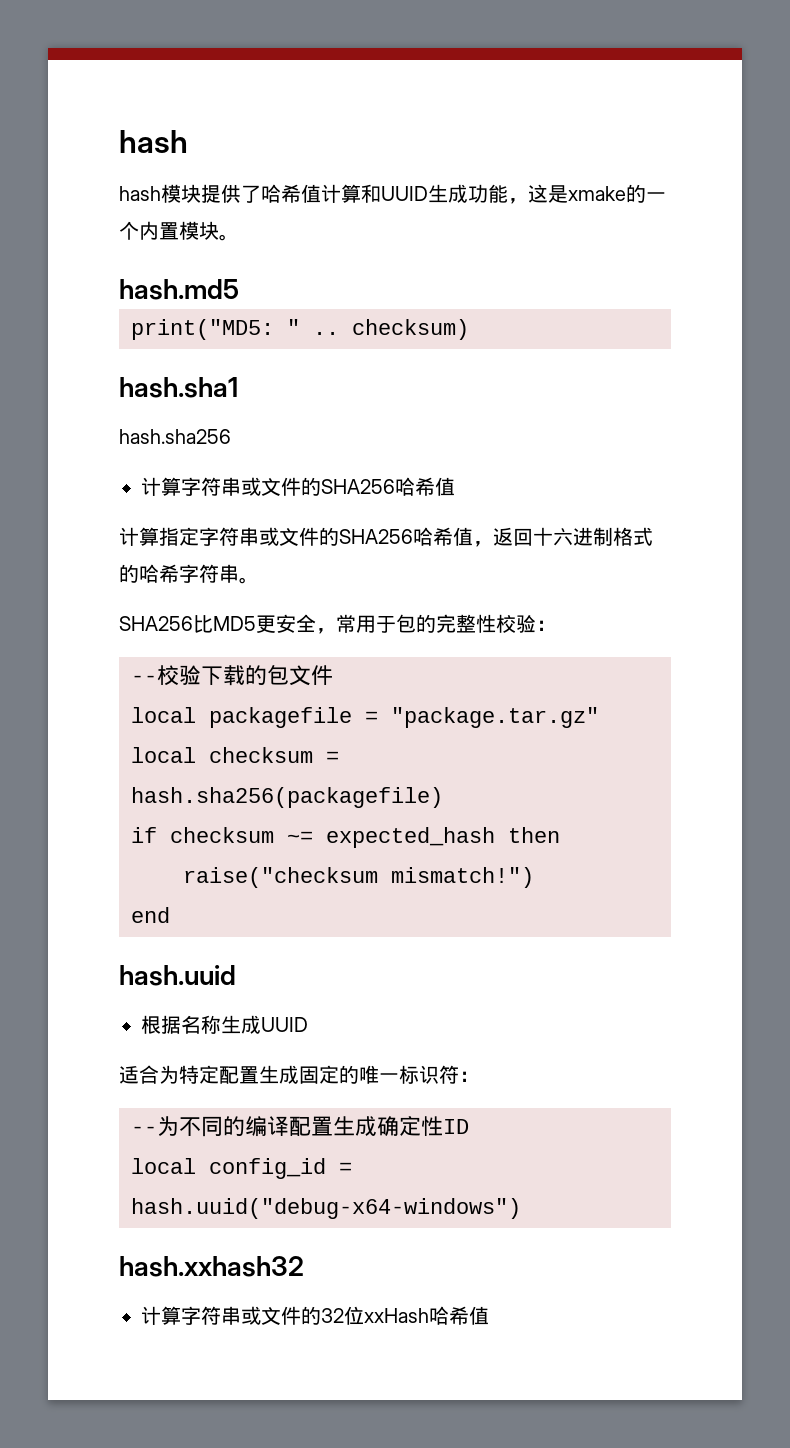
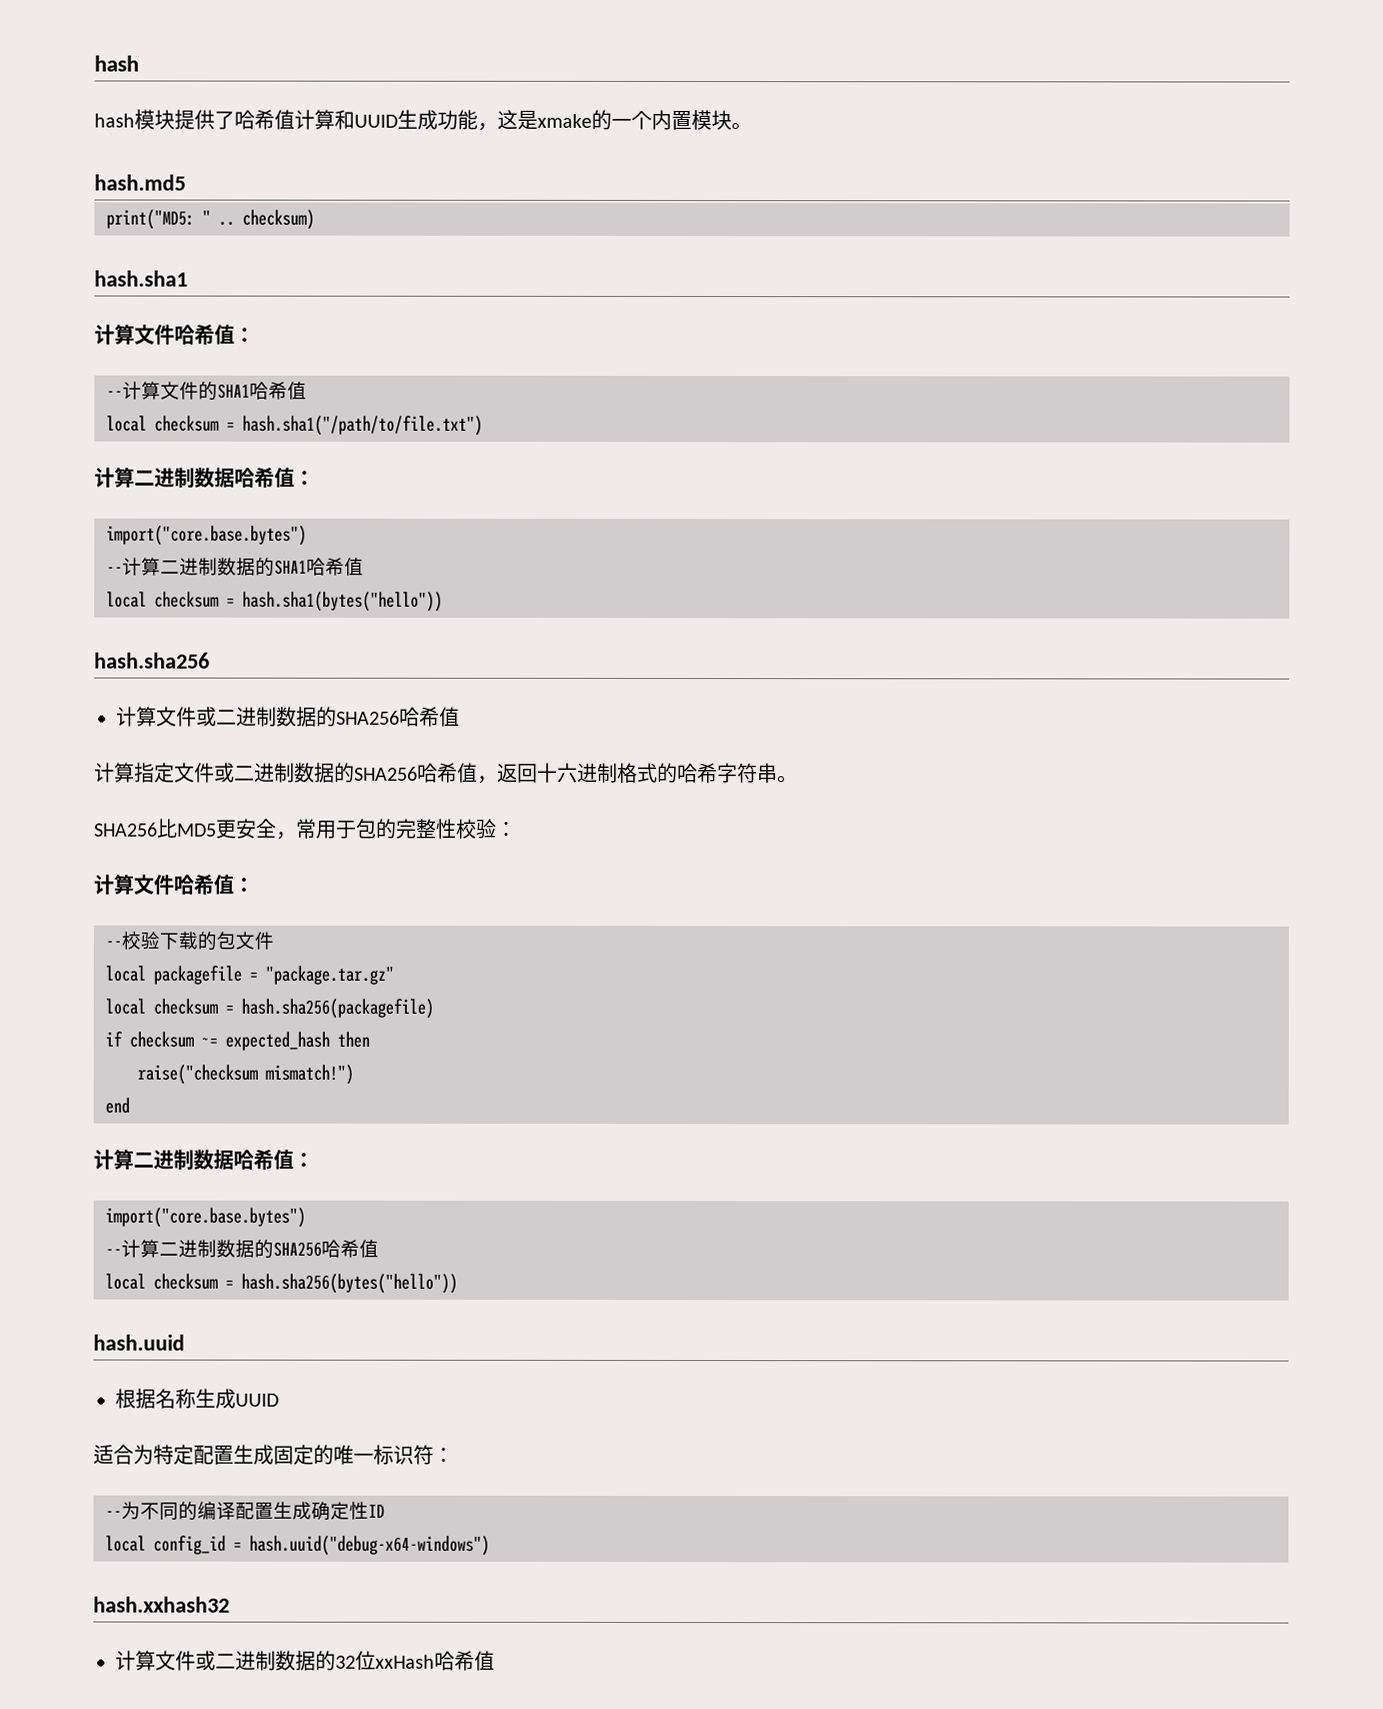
[119,429,231,444] [141,477,301,496] hash.sha256 // 计算字符串或文件 -> [94,324,255,345] [106,381,307,401] [106,415,483,436] [94,467,315,488] [106,525,307,546] [106,557,364,577] [106,591,443,612] [94,652,210,669] [116,706,317,727] 计算文件哈希值： // --计算文件的SHA1哈希值 // local checksum = hash.sha1("/path/to/file.txt") // 计算二进制数据哈希值： // import("core.base.bytes") // --计算二进制数据的SHA1哈希值 // local checksum = hash.sha1(bytes("hello")) // hash.sha256 // 计算文件或二进制数据
[199,527,319,546] 字符串或文件 -> [174,762,335,783] 文件或二进制数据
(556, 625) none -> [93,874,254,895] // 计算文件哈希值：
(170, 915) none -> [93,1149,314,1170] [105,1207,306,1228] [105,1239,379,1259] [105,1273,458,1294] // 计算二进制数据哈希值： // import("core.base.bytes") // --计算二进制数据的SHA256哈希值 // local checksum = hash.sha256(bytes("hello"))
[181,1306,301,1325] 字符串或文件 -> [155,1650,316,1671] 文件或二进制数据

